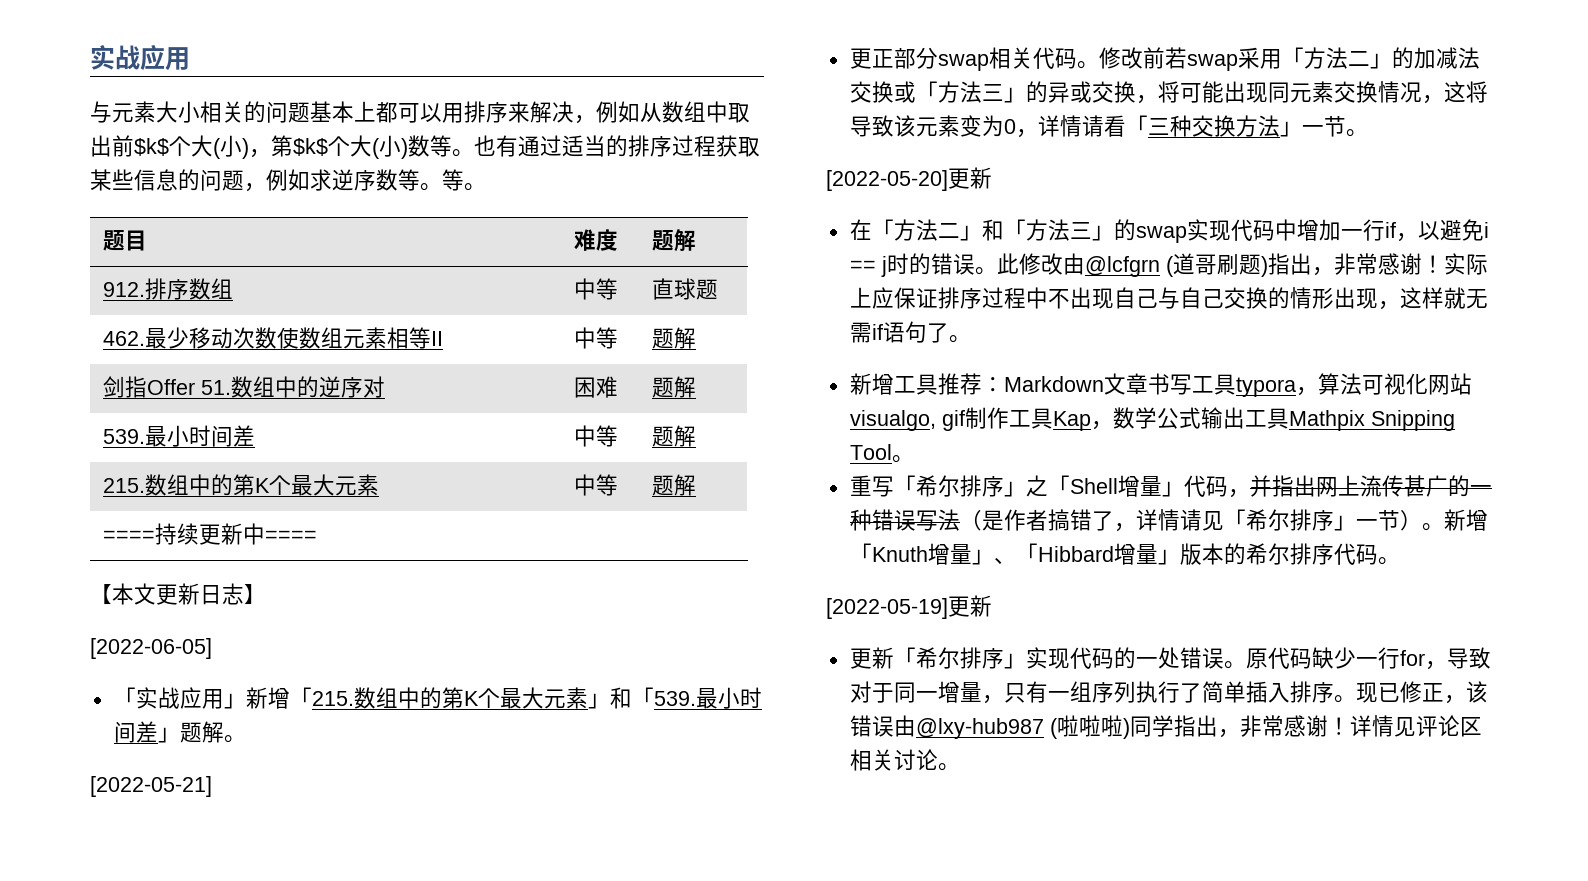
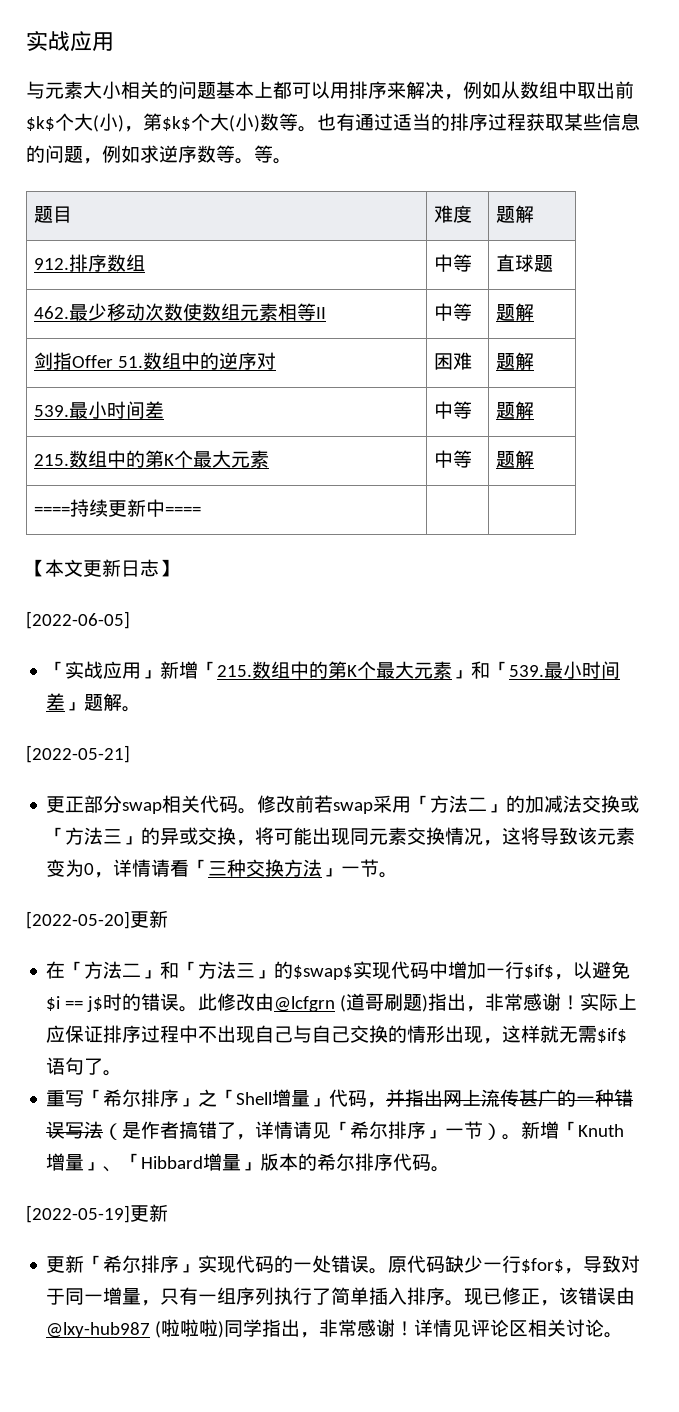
[1135,226,1187,243] swap -> [293,965,354,980] $swap$
[1384,222,1396,238] if -> [524,964,555,979] $if$
[1483,222,1489,238] [849,256,887,277] i == j -> [46,996,104,1012] $i == j$
[871,324,883,340] if -> [597,1028,628,1043] $if$
[849,373,1472,397] [849,407,1455,431] [849,444,914,463] // 新增工具推荐：Markdown文章书写工具typora，算法可视化网站visualgo, gif制作工具Kap，数学公式输出工具Mathpix Snipping Tool。 -> (123, 1073) none
[1399,650,1425,666] for -> [521,1258,565,1273] $for$

